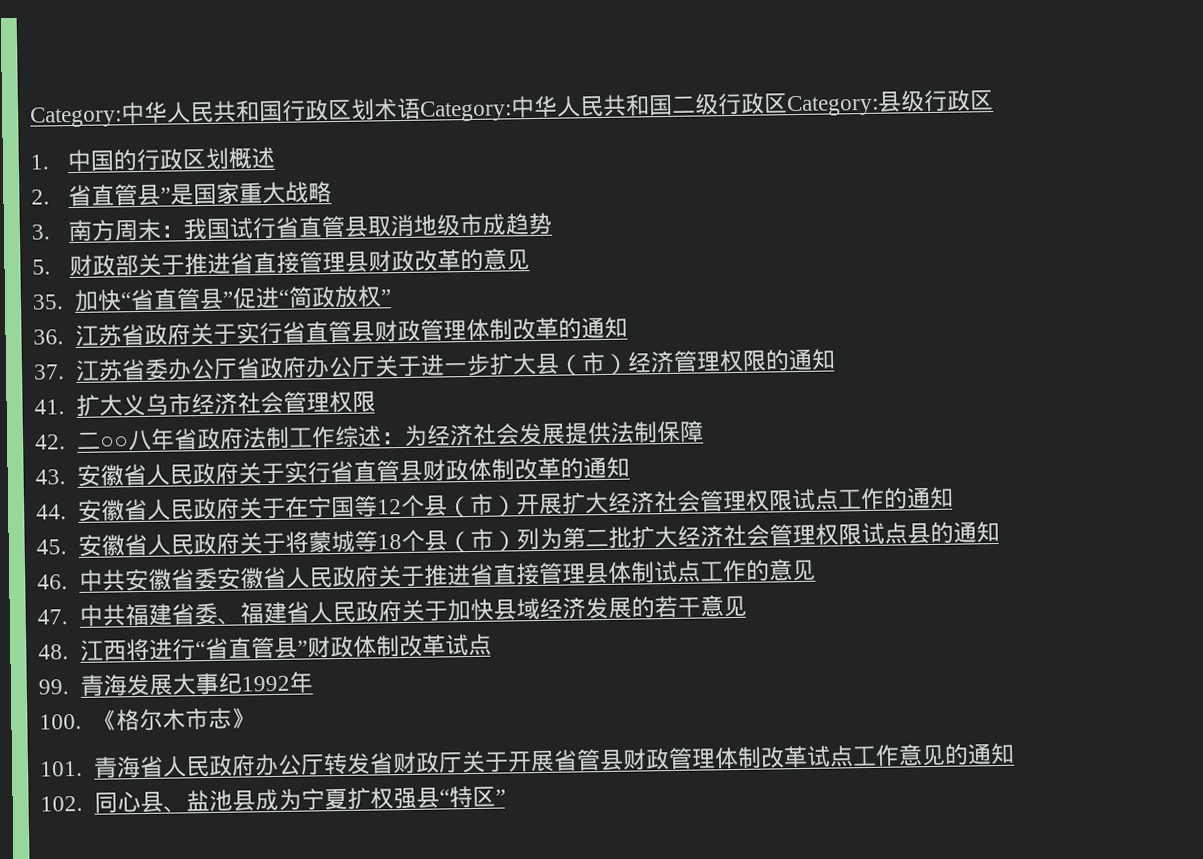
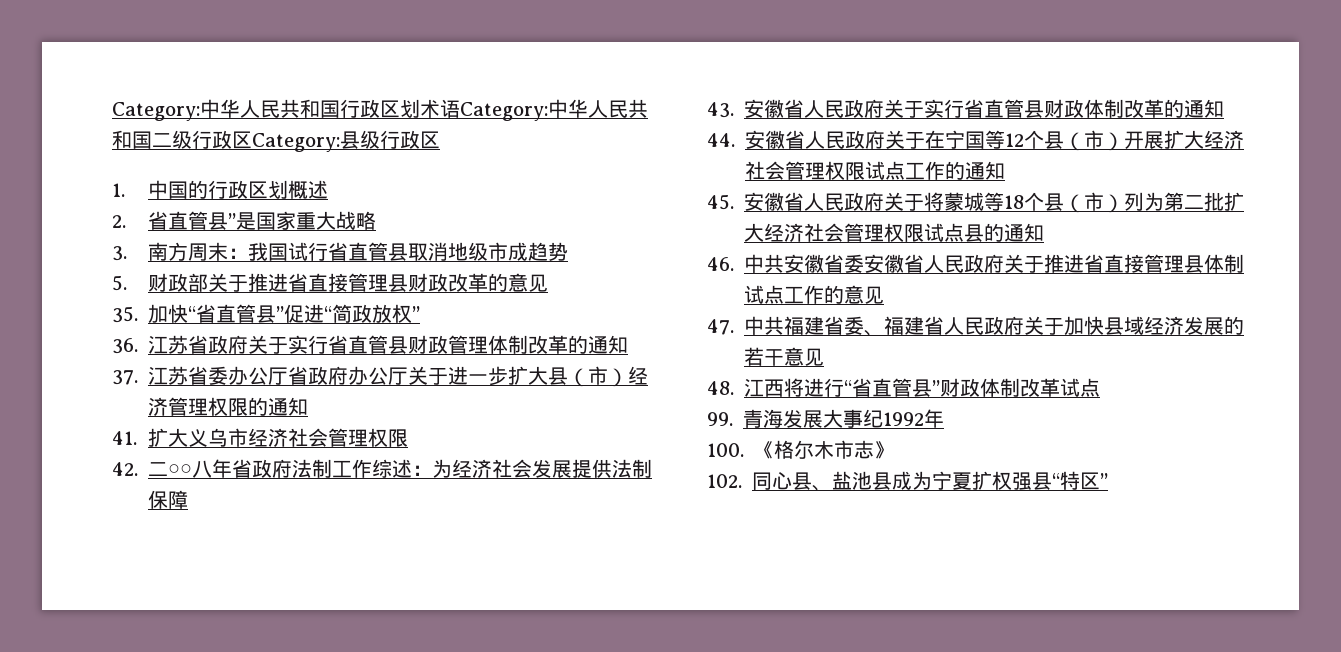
[39,742,1015,779] // 101.青海省人民政府办公厅转发省财政厅关于开展省管县财政管理体制改革试点工作意见的通知 -> (894, 450) none

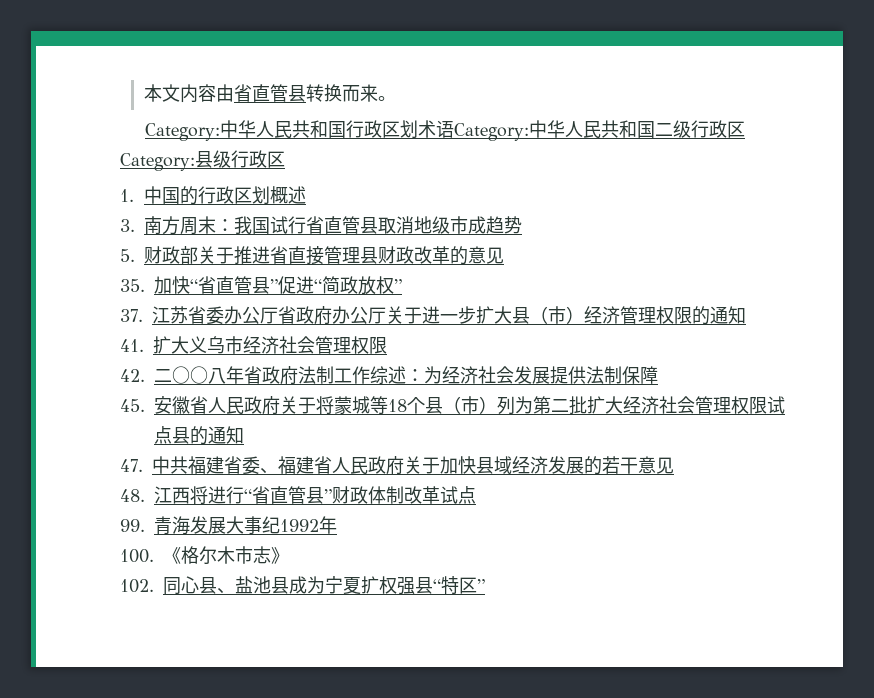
(112, 111) none -> [143,84,396,103] 本文内容由省直管县转换而来。 //
[112,211,376,230] // 2.省直管县”是国家重大战略 -> (306, 195) none
[112,335,628,354] // 36.江苏省政府关于实行省直管县财政管理体制改革的通知 -> (402, 285) none
[707,99,1224,118] [707,130,1244,151] [745,161,1005,180] [707,192,924,211] 43.安徽省人民政府关于实行省直管县财政体制改革的通知 // 44.安徽省人民政府关于在宁国等12个县（市）开展扩大经济社会管理权限试点工作的通知 // 45.安徽省人民政府关于 -> [120,396,316,415] 45.安徽省人民政府关于
[707,254,1244,273] [744,285,884,304] // 46.中共安徽省委安徽省人民政府关于推进省直接管理县体制试点工作的意见 -> (244, 435) none

